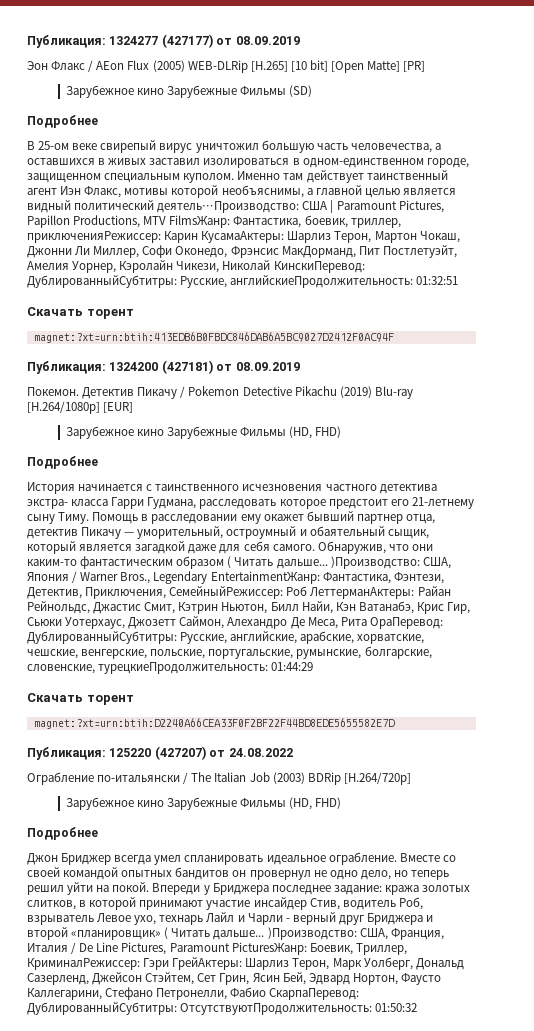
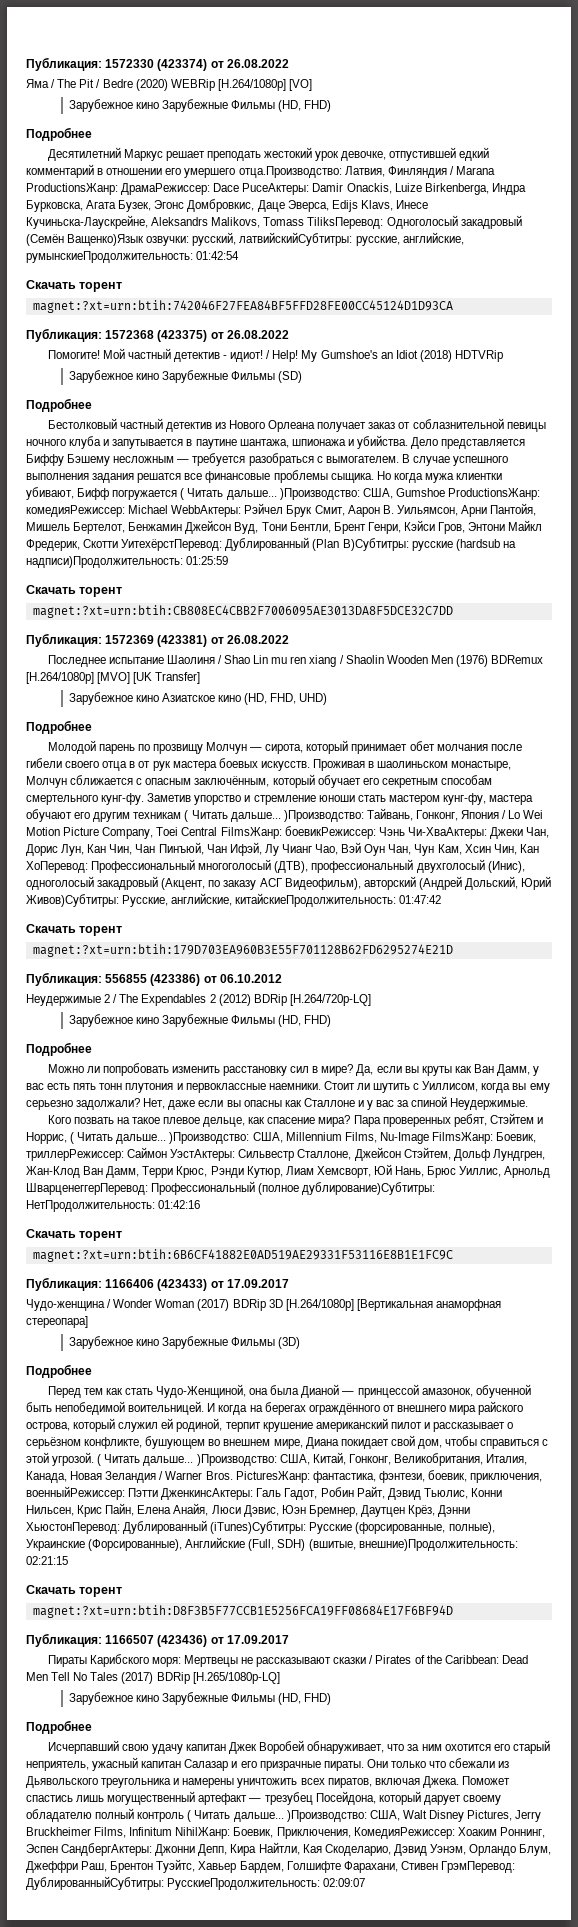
[27,34,300,48] [27,60,426,73] [65,85,313,98] [27,115,98,128] [27,140,441,153] [27,158,469,168] [27,170,448,183] [27,185,456,198] [27,200,444,213] [27,215,401,228] [27,231,460,243] [27,245,457,258] [27,260,365,273] [27,275,459,288] [27,307,134,319] [33,332,394,343] [27,360,300,374] [27,386,413,399] [27,401,134,414] [65,426,342,439] [27,456,98,469] [27,482,437,494] [27,497,474,509] [27,511,435,524] [27,526,429,539] [27,541,433,554] [27,556,451,569] [27,571,444,584] [27,586,451,599] [27,601,471,614] [27,616,443,629] [27,631,425,644] [27,646,432,659] [27,662,314,674] [27,693,134,705] [33,718,395,729] [27,746,293,760] [27,772,411,785] [65,797,342,810] [27,827,98,840] [27,852,456,865] [27,867,450,880] [27,882,471,895] [27,897,423,910] [27,912,434,925] [27,927,444,940] [27,942,407,955] [27,957,464,970] [27,972,441,985] [27,987,360,1000] [27,1002,418,1015] Публикация: 1324277 (427177) от 08.09.2019 // Эон Флакс / AEon Flux (2005) WEB-DLRip [H.265] [10 bit] [Open Matte] [PR] // Зарубежное кино Зарубежные Фильмы (SD) // Подробнее // В 25-ом веке свирепый вирус уничтожил большую часть человечества, а оставшихся в живых заставил изолироваться в одном-единственном городе, защищенном специальным куполом. Именно там действует таинственный агент Иэн Флакс, мотивы которой необъяснимы, а главной целью является видный политический деятель…Производство: США | Paramount Pictures, Papillon Productions, MTV FilmsЖанр: Фантастика, боевик, триллер, приключенияРежиссер: Карин КусамаАктеры: Шарлиз Терон, Мартон Чокаш, Джонни Ли Миллер, Софи Оконедо, Фрэнсис МакДорманд, Пит Постлетуэйт, Амелия Уорнер, Кэролайн Чикези, Николай КинскиПеревод: ДублированныйСубтитры: Русские, английскиеПродолжительность: 01:32:51 // Скачать торент // magnet:?xt=urn:btih:413EDB6B0FBDC846DAB6A5BC9027D2412F0AC94F // Публикация: 1324200 (427181) от 08.09.2019 // Покемон. Детектив Пикачу / Pokemon Detective Pikachu (2019) Blu-ray [H.264/1080p] [EUR] // Зарубежное кино Зарубежные Фильмы (HD, FHD) // Подробнее // История начинается с таинственного исчезновения частного детектива экстра- класса Гарри Гудмана, расследовать которое предстоит его 21-летнему сыну Тиму. Помощь в расследовании ему окажет бывший партнер отца, детектив Пикачу — уморительный, остроумный и обаятельный сыщик, который является загадкой даже для себя самого. Обнаружив, что они каким-то фантастическим образом ( Читать дальше... )Производство: США, Япония / Warner Bros., Legendary EntertainmentЖанр: Фантастика, Фэнтези, Детектив, Приключения, СемейныйРежиссер: Роб ЛеттерманАктеры: Райан Рейнольдс, Джастис Смит, Кэтрин Ньютон, Билл Найи, Кэн Ватанабэ, Крис Гир, Сьюки Уотерхаус, Джозетт Саймон, Алехандро Де Меса, Рита ОраПеревод: ДублированныйСубтитры: Русские, английские, арабские, хорватские, чешские, венгерские, польские, португальские, румынские, болгарские, словенские, турецкиеПродолжительность: 01:44:29 // Скачать торент // magnet:?xt=urn:btih:D2240A66CEA33F0F2BF22F44BD8EDE5655582E7D // Публикация: 125220 (427207) от 24.08.2022 // Ограбление по-итальянски / The Italian Job (2003) BDRip [H.264/720p] // Зарубежное кино Зарубежные Фильмы (HD, FHD) // Подробнее // Джон Бриджер всегда умел спланировать идеальное ограбление. Вместе со своей командой опытных бандитов он провернул не одно дело, но теперь решил уйти на покой. Впереди у Бриджера последнее задание: кража золотых слитков, в которой принимают участие инсайдер Стив, водитель Роб, взрыватель Левое ухо, технарь Лайл и Чарли - верный друг Бриджера и второй «планировщик» ( Читать дальше... )Производство: США, Франция, Италия / De Line Pictures, Paramount PicturesЖанр: Боевик, Триллер, КриминалРежиссер: Гэри ГрейАктеры: Шарлиз Терон, Марк Уолберг, Дональд Сазерленд, Джейсон Стэйтем, Сет Грин, Ясин Бей, Эдвард Нортон, Фаусто Каллегарини, Стефано Петронелли, Фабио СкарпаПеревод: ДублированныйСубтитры: ОтсутствуютПродолжительность: 01:50:32 -> [26,57,289,71] [26,79,312,91] [68,99,332,112] [26,127,92,141] [47,147,490,161] [26,164,495,178] [26,183,526,195] [26,199,428,212] [26,215,522,229] [26,232,464,246] [26,251,240,263] [26,280,123,292] [32,300,453,313] [26,328,289,342] [47,348,503,362] [68,370,303,383] [26,398,92,412] [47,418,546,432] [26,435,526,449] [26,453,509,466] [26,470,503,483] [26,487,540,500] [26,503,537,517] [26,520,543,534] [26,537,516,551] [26,556,229,568] [26,585,123,597] [32,605,453,618] [26,633,289,647] [47,655,544,667] [26,672,201,684] [68,692,328,705] [26,720,92,734] [47,740,522,754] [26,758,512,771] [26,774,492,788] [26,793,534,805] [26,808,544,822] [26,826,550,839] [26,842,539,856] [26,859,525,873] [26,876,552,890] [26,893,442,907] [26,924,123,936] [32,944,453,957] [26,972,282,986] [26,994,371,1006] [68,1014,332,1027] [26,1042,92,1056] [47,1063,540,1076] [26,1081,550,1093] [26,1096,529,1110] [47,1113,543,1127] [26,1132,537,1144] [26,1147,545,1161] [26,1164,551,1178] [26,1181,436,1195] [26,1200,201,1212] [26,1229,123,1241] [32,1249,453,1262] [26,1277,289,1291] [26,1299,501,1311] [26,1316,88,1328] [68,1336,301,1349] [26,1364,92,1378] [47,1384,531,1398] [26,1401,524,1415] [26,1418,514,1432] [26,1435,549,1449] [26,1452,528,1466] [26,1470,543,1483] [26,1486,502,1500] [26,1503,471,1517] [26,1520,495,1534] [26,1537,518,1551] [26,1556,68,1565] [26,1585,123,1597] [32,1605,453,1618] [26,1633,289,1647] [47,1654,528,1667] [26,1672,280,1684] [68,1692,332,1705] [26,1720,92,1734] [47,1740,550,1754] [26,1757,510,1771] [26,1776,510,1788] [26,1791,501,1805] [26,1808,542,1822] [26,1827,545,1839] [26,1842,552,1856] [26,1859,515,1873] [26,1876,366,1890] Публикация: 1572330 (423374) от 26.08.2022 // Яма / The Pit / Bedre (2020) WEBRip [H.264/1080p] [VO] // Зарубежное кино Зарубежные Фильмы (HD, FHD) // Подробнее // Десятилетний Маркус решает преподать жестокий урок девочке, отпустившей едкий комментарий в отношении его умершего отца.Производство: Латвия, Финляндия / Marana ProductionsЖанр: ДрамаРежиссер: Dace PuceАктеры: Damir Onackis, Luize Birkenberga, Индра Бурковска, Агата Бузек, Эгонс Домбровкис, Даце Эверса, Edijs Klavs, Инесе Кучиньска-Лаускрейне, Aleksandrs Malikovs, Tomass TiliksПеревод: Одноголосый закадровый (Семён Ващенко)Язык озвучки: русский, латвийскийСубтитры: русские, английские, румынскиеПродолжительность: 01:42:54 // Скачать торент // magnet:?xt=urn:btih:742046F27FEA84BF5FFD28FE00CC45124D1D93CA // Публикация: 1572368 (423375) от 26.08.2022 // Помогите! Мой частный детектив - идиот! / Help! My Gumshoe's an Idiot (2018) HDTVRip // Зарубежное кино Зарубежные Фильмы (SD) // Подробнее // Бестолковый частный детектив из Нового Орлеана получает заказ от соблазнительной певицы ночного клуба и запутывается в паутине шантажа, шпионажа и убийства. Дело представляется Биффу Бэшему несложным — требуется разобраться с вымогателем. В случае успешного выполнения задания решатся все финансовые проблемы сыщика. Но когда мужа клиентки убивают, Бифф погружается ( Читать дальше... )Производство: США, Gumshoe ProductionsЖанр: комедияРежиссер: Michael WebbАктеры: Рэйчел Брук Смит, Аарон В. Уильямсон, Арни Пантойя, Мишель Бертелот, Бенжамин Джейсон Вуд, Тони Бентли, Брент Генри, Кэйси Гров, Энтони Майкл Фредерик, Скотти УитехёрстПеревод: Дублированный (Plan B)Субтитры: русские (hardsub на надписи)Продолжительность: 01:25:59 // Скачать торент // magnet:?xt=urn:btih:CB808EC4CBB2F7006095AE3013DA8F5DCE32C7DD // Публикация: 1572369 (423381) от 26.08.2022 // Последнее испытание Шаолиня / Shao Lin mu ren xiang / Shaolin Wooden Men (1976) BDRemux [H.264/1080p] [MVO] [UK Transfer] // Зарубежное кино Азиатское кино (HD, FHD, UHD) // Подробнее // Молодой парень по прозвищу Молчун — сирота, который принимает обет молчания после гибели своего отца в от рук мастера боевых искусств. Проживая в шаолиньском монастыре, Молчун сближается с опасным заключённым, который обучает его секретным способам смертельного кунг-фу. Заметив упорство и стремление юноши стать мастером кунг-фу, мастера обучают его другим техникам ( Читать дальше... )Производство: Тайвань, Гонконг, Япония / Lo Wei Motion Picture Company, Toei Central FilmsЖанр: боевикРежиссер: Чэнь Чи-ХваАктеры: Джеки Чан, Дорис Лун, Кан Чин, Чан Пинъюй, Чан Ифэй, Лу Чианг Чао, Вэй Оун Чан, Чун Кам, Хсин Чин, Кан ХоПеревод: Профессиональный многоголосый (ДТВ), профессиональный двухголосый (Инис), одноголосый закадровый (Акцент, по заказу АСГ Видеофильм), авторский (Андрей Дольский, Юрий Живов)Субтитры: Русские, английские, китайскиеПродолжительность: 01:47:42 // Скачать торент // magnet:?xt=urn:btih:179D703EA960B3E55F701128B62FD6295274E21D // Публикация: 556855 (423386) от 06.10.2012 // Неудержимые 2 / The Expendables 2 (2012) BDRip [H.264/720p-LQ] // Зарубежное кино Зарубежные Фильмы (HD, FHD) // Подробнее // Можно ли попробовать изменить расстановку сил в мире? Да, если вы круты как Ван Дамм, у вас есть пять тонн плутония и первоклассные наемники. Стоит ли шутить с Уиллисом, когда вы ему серьезно задолжали? Нет, даже если вы опасны как Сталлоне и у вас за спиной Неудержимые. // Кого позвать на такое плевое дельце, как спасение мира? Пара проверенных ребят, Стэйтем и Норрис, ( Читать дальше... )Производство: США, Millennium Films, Nu-Image FilmsЖанр: Боевик, триллерРежиссер: Саймон УэстАктеры: Сильвестр Сталлоне, Джейсон Стэйтем, Дольф Лундгрен, Жан-Клод Ван Дамм, Терри Крюс, Рэнди Кутюр, Лиам Хемсворт, Юй Нань, Брюс Уиллис, Арнольд ШварценеггерПеревод: Профессиональный (полное дублирование)Субтитры: НетПродолжительность: 01:42:16 // Скачать торент // magnet:?xt=urn:btih:6B6CF41882E0AD519AE29331F53116E8B1E1FC9C // Публикация: 1166406 (423433) от 17.09.2017 // Чудо-женщина / Wonder Woman (2017) BDRip 3D [H.264/1080p] [Вертикальная анаморфная стереопара] // Зарубежное кино Зарубежные Фильмы (3D) // Подробнее // Перед тем как стать Чудо-Женщиной, она была Дианой — принцессой амазонок, обученной быть непобедимой воительницей. И когда на берегах ограждённого от внешнего мира райского острова, который служил ей родиной, терпит крушение американский пилот и рассказывает о серьёзном конфликте, бушующем во внешнем мире, Диана покидает свой дом, чтобы справиться с этой угрозой. ( Читать дальше... )Производство: США, Китай, Гонконг, Великобритания, Италия, Канада, Новая Зеландия / Warner Bros. PicturesЖанр: фантастика, фэнтези, боевик, приключения, военныйРежиссер: Пэтти ДженкинсАктеры: Галь Гадот, Робин Райт, Дэвид Тьюлис, Конни Нильсен, Крис Пайн, Елена Анайя, Люси Дэвис, Юэн Бремнер, Даутцен Крёз, Дэнни ХьюстонПеревод: Дублированный (iTunes)Субтитры: Русские (форсированные, полные), Украинские (Форсированные), Английские (Full, SDH) (вшитые, внешние)Продолжительность: 02:21:15 // Скачать торент // magnet:?xt=urn:btih:D8F3B5F77CCB1E5256FCA19FF08684E17F6BF94D // Публикация: 1166507 (423436) от 17.09.2017 // Пираты Карибского моря: Мертвецы не рассказывают сказки / Pirates of the Caribbean: Dead Men Tell No Tales (2017) BDRip [H.265/1080p-LQ] // Зарубежное кино Зарубежные Фильмы (HD, FHD) // Подробнее // Исчерпавший свою удачу капитан Джек Воробей обнаруживает, что за ним охотится его старый неприятель, ужасный капитан Салазар и его призрачные пираты. Они только что сбежали из Дьявольского треугольника и намерены уничтожить всех пиратов, включая Джека. Поможет спастись лишь могущественный артефакт — трезубец Посейдона, который дарует своему обладателю полный контроль ( Читать дальше... )Производство: США, Walt Disney Pictures, Jerry Bruckheimer Films, Infinitum NihilЖанр: Боевик, Приключения, КомедияРежиссер: Хоаким Роннинг, Эспен СандбергАктеры: Джонни Депп, Кира Найтли, Кая Скоделарио, Дэвид Уэнэм, Орландо Блум, Джеффри Раш, Брентон Туэйтс, Хавьер Бардем, Голшифте Фарахани, Стивен ГрэмПеревод: ДублированныйСубтитры: РусскиеПродолжительность: 02:09:07

